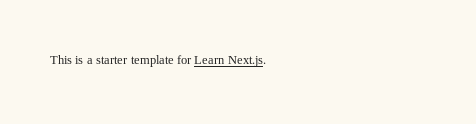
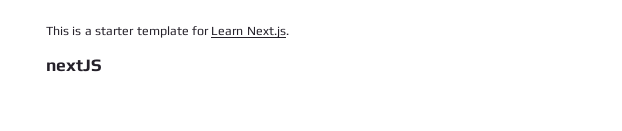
(266, 61) none -> [46,59,102,72] // nextJS

